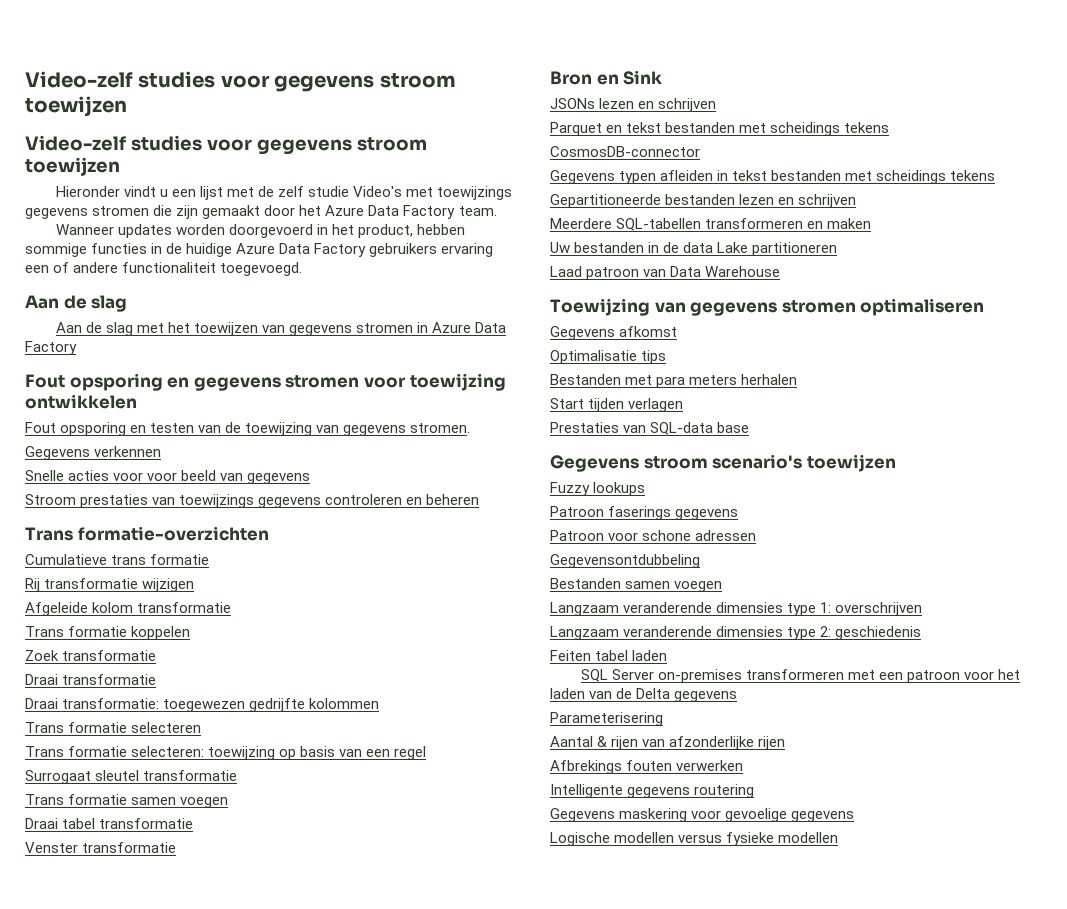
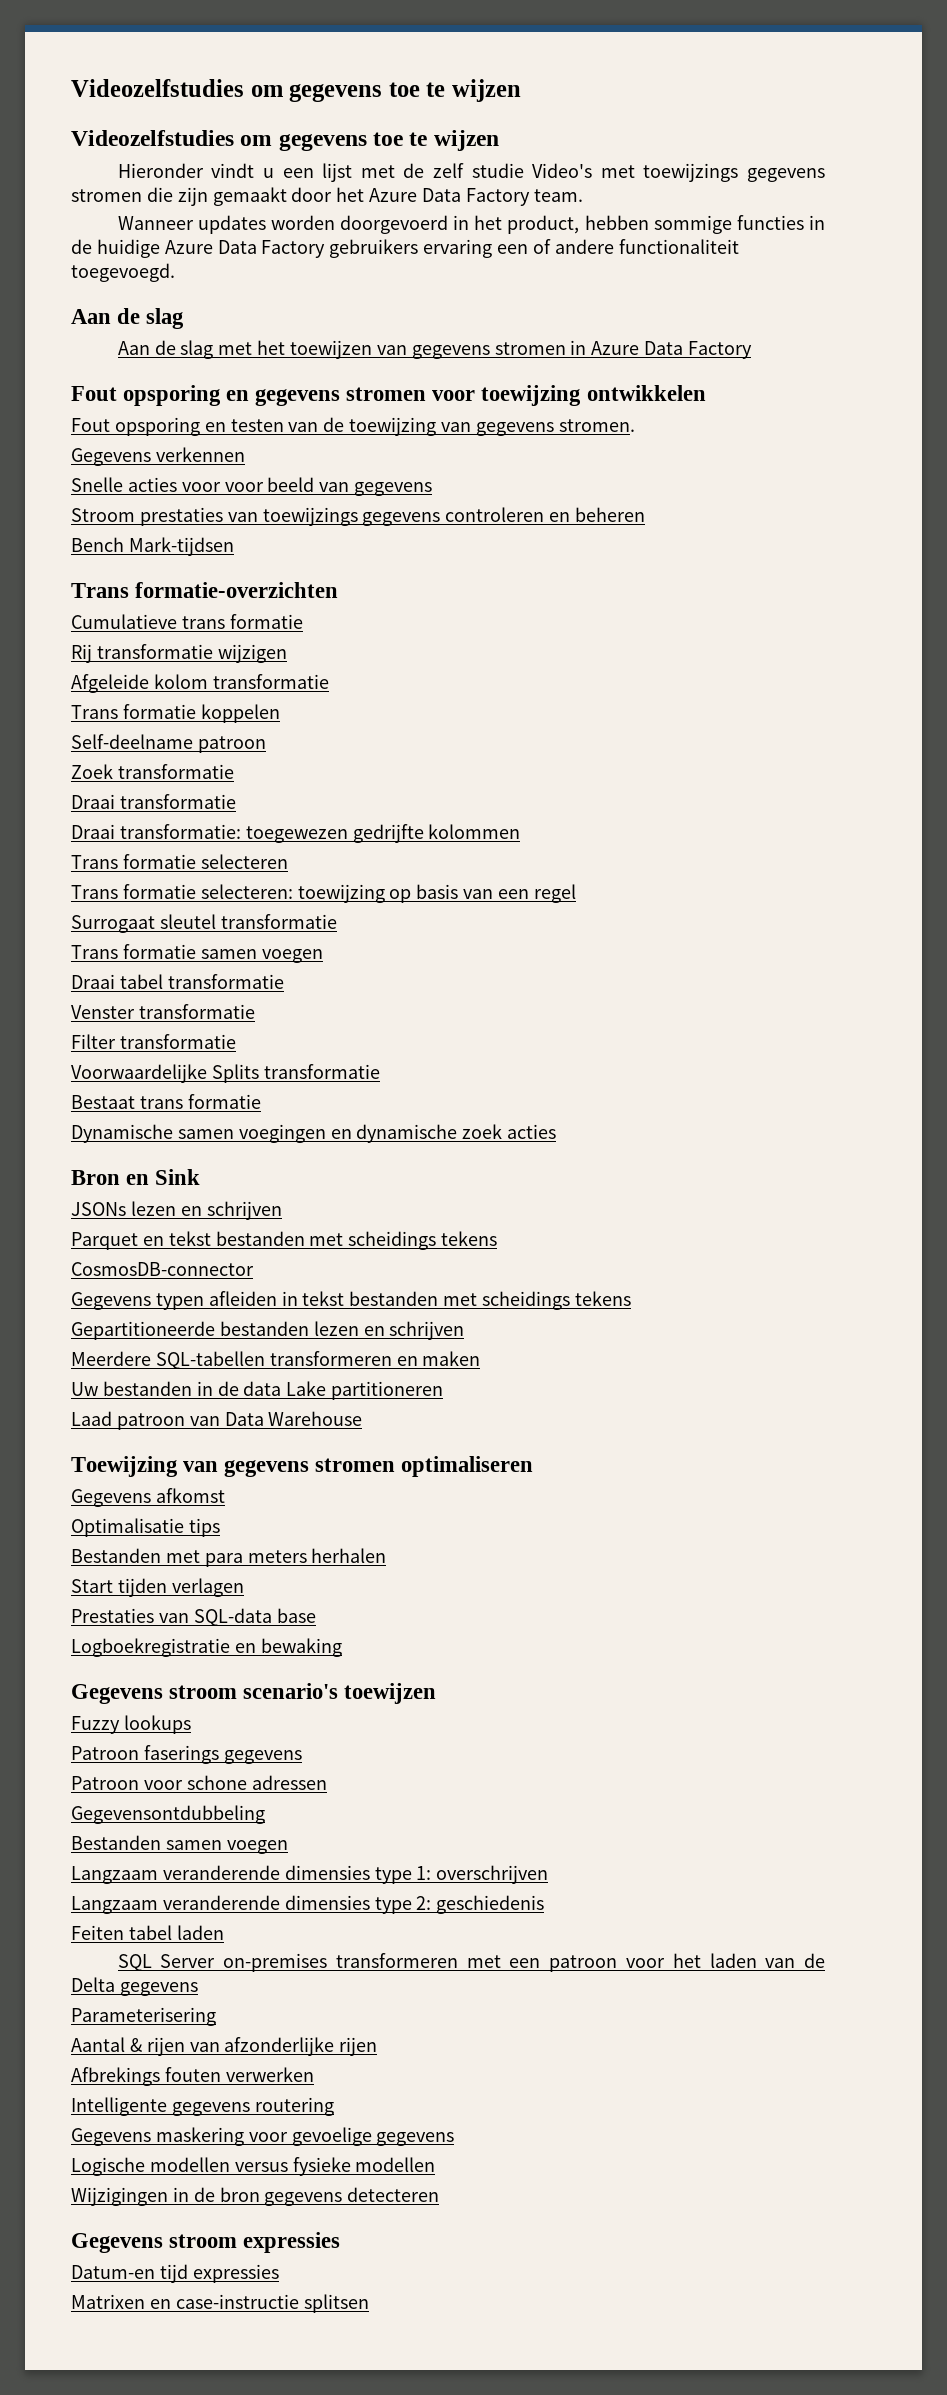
[25,71,456,92] [25,96,127,117] [25,135,427,155] [25,157,120,176] Video-zelf studies voor gegevens stroom toewijzen // Video-zelf studies voor gegevens stroom toewijzen -> [71,79,522,102] [71,130,499,151] Videozelfstudies om gegevens toe te wijzen // Videozelfstudies om gegevens toe te wijzen
(480, 499) none -> [71,537,234,556] // Bench Mark-tijdsen
(191, 633) none -> [71,734,266,753] // Self-deelname patroon
(177, 847) none -> [71,1034,236,1049] [71,1064,380,1083] [71,1094,261,1109] [71,1124,557,1143] // Filter transformatie // Voorwaardelijke Splits transformatie // Bestaat trans formatie // Dynamische samen voegingen en dynamische zoek acties
(750, 427) none -> [71,1638,342,1657] // Logboekregistratie en bewaking
(839, 837) none -> [71,2187,440,2206] [71,2232,341,2253] [71,2264,279,2283] [71,2294,369,2313] // Wijzigingen in de bron gegevens detecteren // Gegevens stroom expressies // Datum-en tijd expressies // Matrixen en case-instructie splitsen

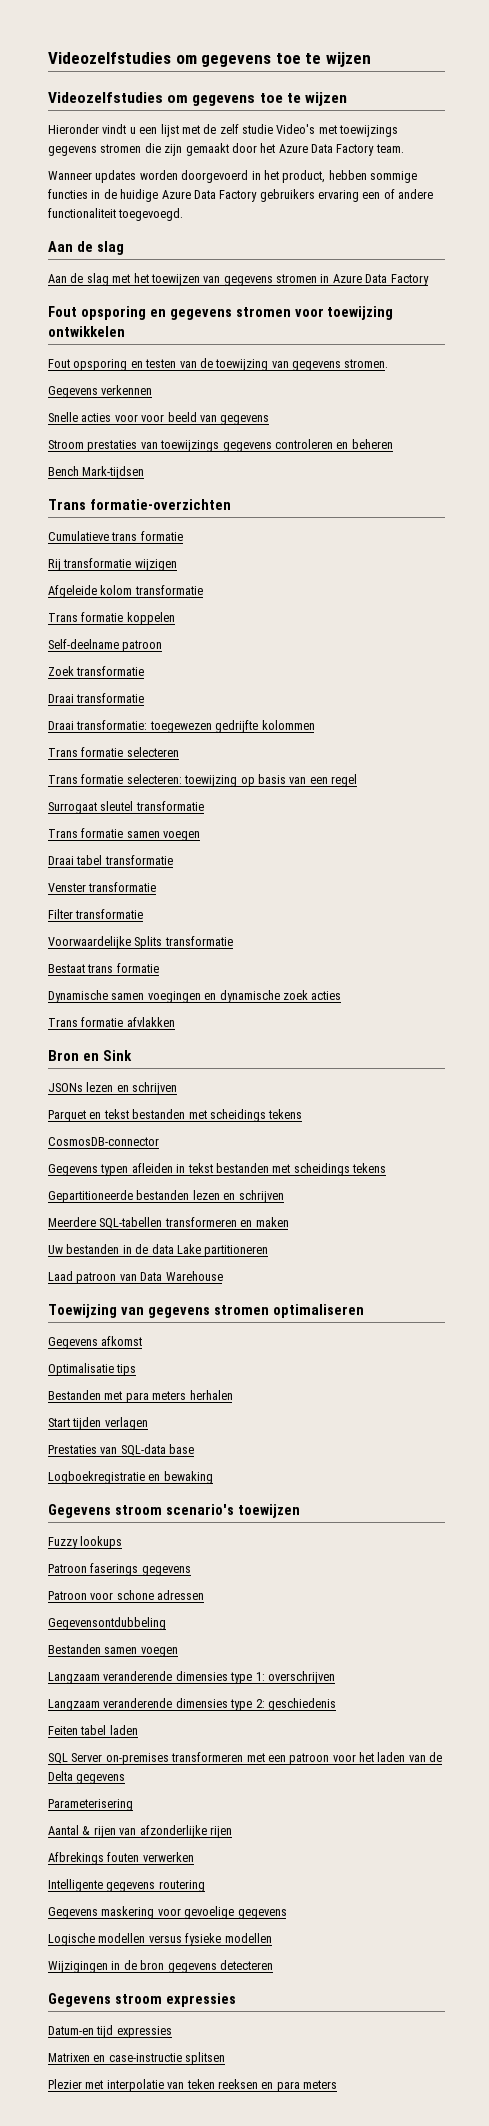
(557, 1131) none -> [48,1017,175,1027] // Trans formatie afvlakken
(369, 2303) none -> [48,2079,337,2092] // Plezier met interpolatie van teken reeksen en para meters

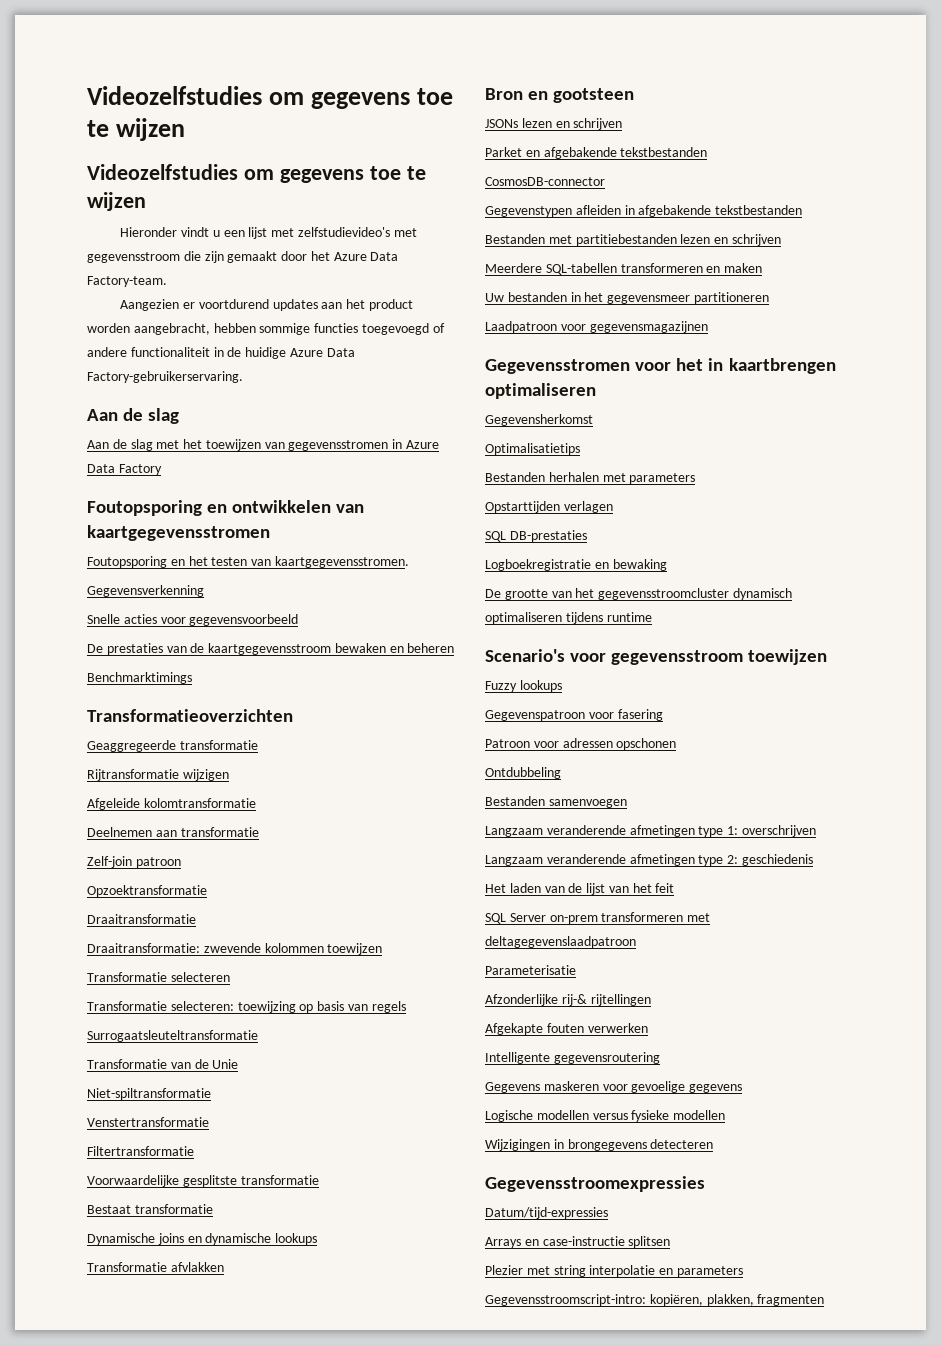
[203,124,399,137] [48,144,142,156] de zelf studie Video's met toewijzings gegevens stromen -> [298,227,417,237] [87,252,180,263] zelfstudievideo's met gegevensstroom
[336,144,404,156] [48,170,417,183] [48,189,88,199] Factory team. // Wanneer updates worden doorgevoerd in het product, hebben sommige functies -> [87,276,167,287] [120,299,414,311] [87,323,445,335] [87,347,210,357] Factory-team. // Aangezien er voortdurend updates aan het product worden aangebracht, hebben sommige functies toegevoegd of andere functionaliteit
[219,189,434,202] [48,208,184,221] Factory gebruikers ervaring een of andere functionaliteit toegevoegd. -> [87,371,243,383] Factory-gebruikerservaring.
[223,274,317,286] gegevens stromen -> [288,440,389,451] gegevensstromen
[48,306,394,320] [48,326,125,337] [48,358,389,371] [48,385,153,398] [48,412,270,425] [48,439,393,452] [48,466,145,479] [48,499,231,510] [48,531,183,541] [48,558,177,571] [48,585,203,598] [48,612,175,625] [48,639,163,652] [48,666,145,676] [48,693,145,703] [48,720,259,733] Fout opsporing en gegevens stromen voor toewijzing ontwikkelen // Fout opsporing en testen van de toewijzing van gegevens stromen. // Gegevens verkennen // Snelle acties voor voor beeld van gegevens // Stroom prestaties van toewijzings gegevens controleren en beheren // Bench Mark-tijdsen // Trans formatie-overzichten // Cumulatieve trans formatie // Rij transformatie wijzigen // Afgeleide kolom transformatie // Trans formatie koppelen // Self-deelname patroon // Zoek transformatie // Draai transformatie // Draai transformatie: toegewezen gedrijfte -> [87,500,365,516] [87,525,270,541] [87,556,409,568] [87,585,204,597] [87,614,299,626] [87,643,455,655] [87,672,192,684] [87,709,293,722] [87,740,258,752] [87,769,229,781] [87,798,256,810] [87,827,259,837] [87,856,181,868] [87,885,207,897] [87,914,196,924] [87,943,261,953] Foutopsporing en ontwikkelen van kaartgegevensstromen // Foutopsporing en het testen van kaartgegevensstromen. // Gegevensverkenning // Snelle acties voor gegevensvoorbeeld // De prestaties van de kaartgegevensstroom bewaken en beheren // Benchmarktimings // Transformatieoverzichten // Geaggregeerde transformatie // Rijtransformatie wijzigen // Afgeleide kolomtransformatie // Deelnemen aan transformatie // Zelf-join patroon // Opzoektransformatie // Draaitransformatie // Draaitransformatie: zwevende
[48,747,124,757] // Trans formatie -> [327,943,383,955] [87,972,167,982] toewijzen // Transformatie
[48,774,124,784] Trans formatie -> [87,1001,167,1011] Transformatie
[309,774,357,787] [48,801,204,814] [48,828,201,841] [48,855,173,865] [48,882,157,892] [48,909,144,919] een regel // Surrogaat sleutel transformatie // Trans formatie samen voegen // Draai tabel transformatie // Venster transformatie // Filter transformatie -> [371,1001,406,1013] [87,1030,258,1042] [87,1059,239,1069] [87,1088,211,1100] [87,1117,209,1127] [87,1146,194,1156] regels // Surrogaatsleuteltransformatie // Transformatie van de Unie // Niet-spiltransformatie // Venstertransformatie // Filtertransformatie
[134,936,163,949] Splits -> [182,1175,237,1187] gesplitste
[87,963,159,973] trans formatie -> [134,1204,213,1214] transformatie
[111,990,342,1003] [48,1017,124,1027] samen voegingen en dynamische zoek acties // Trans formatie -> [157,1233,318,1245] [87,1262,167,1272] joins en dynamische lookups // Transformatie
[102,1050,132,1061] Sink -> [553,88,635,103] gootsteen
[48,1109,303,1122] [48,1137,159,1146] [48,1163,386,1176] [48,1190,190,1203] Parquet en tekst bestanden met scheidings tekens // CosmosDB-connector // Gegevens typen afleiden in tekst bestanden met scheidings tekens // Gepartitioneerde bestanden -> [485,147,708,159] [485,177,605,186] [485,205,803,217] [485,234,677,246] Parket en afgebakende tekstbestanden // CosmosDB-connector // Gegevenstypen afleiden in afgebakende tekstbestanden // Bestanden met partitiebestanden
[135,1244,269,1257] [48,1271,223,1284] [48,1304,364,1318] [48,1336,143,1349] [48,1363,137,1376] [48,1390,233,1403] [48,1417,148,1430] [48,1444,195,1456] [48,1471,213,1484] [48,1504,234,1518] de data Lake partitioneren // Laad patroon van Data Warehouse // Toewijzing van gegevens stromen optimaliseren // Gegevens afkomst // Optimalisatie tips // Bestanden met para meters herhalen // Start tijden verlagen // Prestaties van SQL-data base // Logboekregistratie en bewaking // Gegevens stroom scenario's -> [584,292,769,304] [485,321,708,333] [485,358,836,374] [485,383,596,399] [485,414,593,426] [485,443,580,455] [485,472,696,484] [485,501,613,513] [485,530,587,542] [485,559,667,571] [485,588,792,600] [485,612,652,624] [485,649,744,665] het gegevensmeer partitioneren // Laadpatroon voor gegevensmagazijnen // Gegevensstromen voor het in kaartbrengen optimaliseren // Gegevensherkomst // Optimalisatietips // Bestanden herhalen met parameters // Opstarttijden verlagen // SQL DB-prestaties // Logboekregistratie en bewaking // De grootte van het gegevensstroomcluster dynamisch optimaliseren tijdens runtime // Scenario's voor gegevensstroom
[48,1563,191,1576] Patroon faserings gegevens -> [485,709,663,721] Gegevenspatroon voor fasering
[116,1590,154,1600] schone -> (559, 744) none
[48,1617,166,1630] [48,1644,178,1657] [48,1671,228,1684] // Gegevensontdubbeling // Bestanden samen voegen // Langzaam veranderende dimensies -> [616,738,677,750] [485,767,561,779] [485,796,627,808] [485,825,695,837] opschonen // Ontdubbeling // Bestanden samenvoegen // Langzaam veranderende afmetingen
[175,1698,228,1708] dimensies -> [629,854,695,866] afmetingen
[48,1725,138,1735] Feiten tabel laden -> [485,883,675,895] Het laden van de lijst van het feit
[105,1753,169,1765] on-premises -> [549,915,598,924] on-prem
[267,1752,443,1765] [48,1771,126,1784] [48,1799,133,1811] [48,1825,232,1838] [48,1852,104,1865] een patroon voor het laden van de Delta gegevens // Parameterisering // Aantal & rijen van afzonderlijke rijen // Afbrekings -> [485,936,636,948] [485,965,576,975] [485,994,651,1006] [485,1023,543,1035] deltagegevenslaadpatroon // Parameterisatie // Afzonderlijke rij-& rijtellingen // Afgekapte
[106,1880,205,1892] [48,1906,155,1919] gegevens routering // Gegevens maskering -> [553,1052,660,1064] [485,1081,599,1093] gegevensroutering // Gegevens maskeren
[123,1960,273,1973] [48,1993,236,2007] [48,2025,172,2038] [48,2053,90,2062] de bron gegevens detecteren // Gegevens stroom expressies // Datum-en tijd expressies // Matrixen -> [567,1139,714,1151] [485,1176,705,1192] [485,1207,608,1219] [485,1237,521,1248] brongegevens detecteren // Gegevensstroomexpressies // Datum/tijd-expressies // Arrays
[106,2079,337,2092] interpolatie van teken reeksen en para meters -> [553,1265,743,1277] [485,1294,825,1306] string interpolatie en parameters // Gegevensstroomscript-intro: kopiëren, plakken, fragmenten

